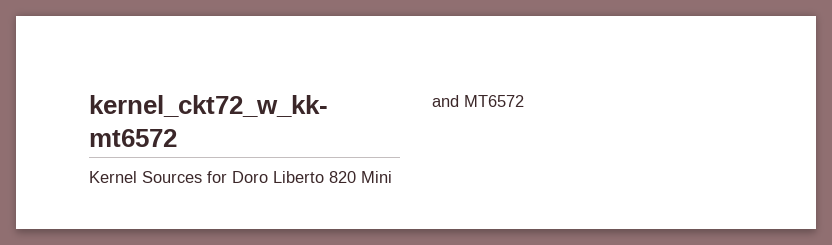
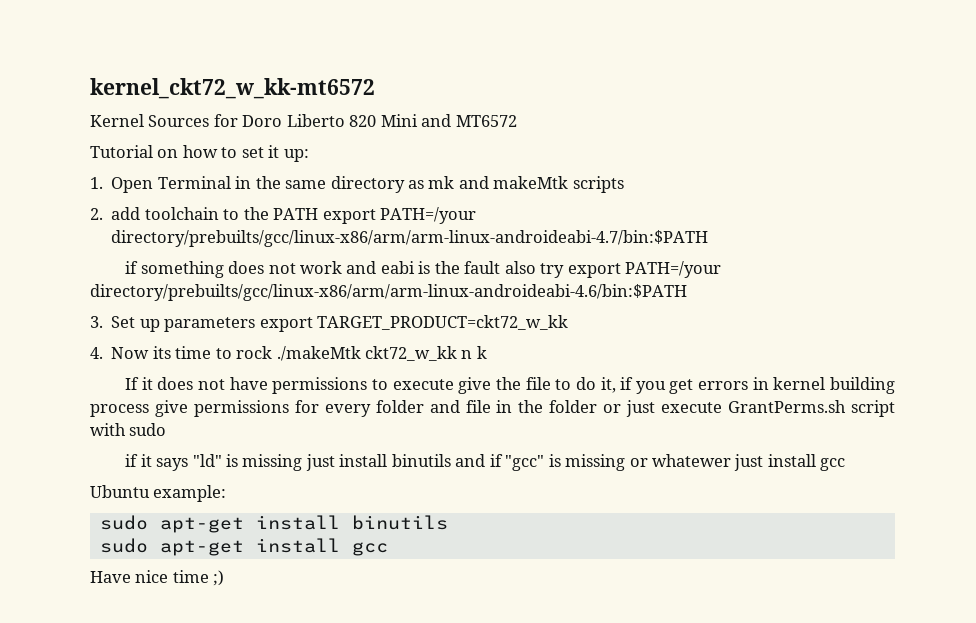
(524, 101) none -> [90,145,309,162] [90,176,624,193] [90,207,476,224] [111,230,709,247] [125,261,722,278] [90,284,687,301] [90,315,569,332] [90,346,487,361] [125,377,895,394] [90,400,896,417] [90,423,167,436] [125,454,846,471] [90,485,227,502] [99,515,448,533] [99,538,388,556] [90,570,225,586] // Tutorial on how to set it up: // 1. Open Terminal in the same directory as mk and makeMtk scripts // 2. add toolchain to the PATH export PATH=/your directory/prebuilts/gcc/linux-x86/arm/arm-linux-androideabi-4.7/bin:$PATH // if something does not work and eabi is the fault also try export PATH=/your directory/prebuilts/gcc/linux-x86/arm/arm-linux-androideabi-4.6/bin:$PATH // 3. Set up parameters export TARGET_PRODUCT=ckt72_w_kk // 4. Now its time to rock ./makeMtk ckt72_w_kk n k // If it does not have permissions to execute give the file to do it, if you get errors in kernel building process give permissions for every folder and file in the folder or just execute GrantPerms.sh script with sudo // if it says "ld" is missing just install binutils and if "gcc" is missing or whatewer just install gcc // Ubuntu example: // sudo apt-get install binutils // sudo apt-get install gcc // Have nice time ;)

